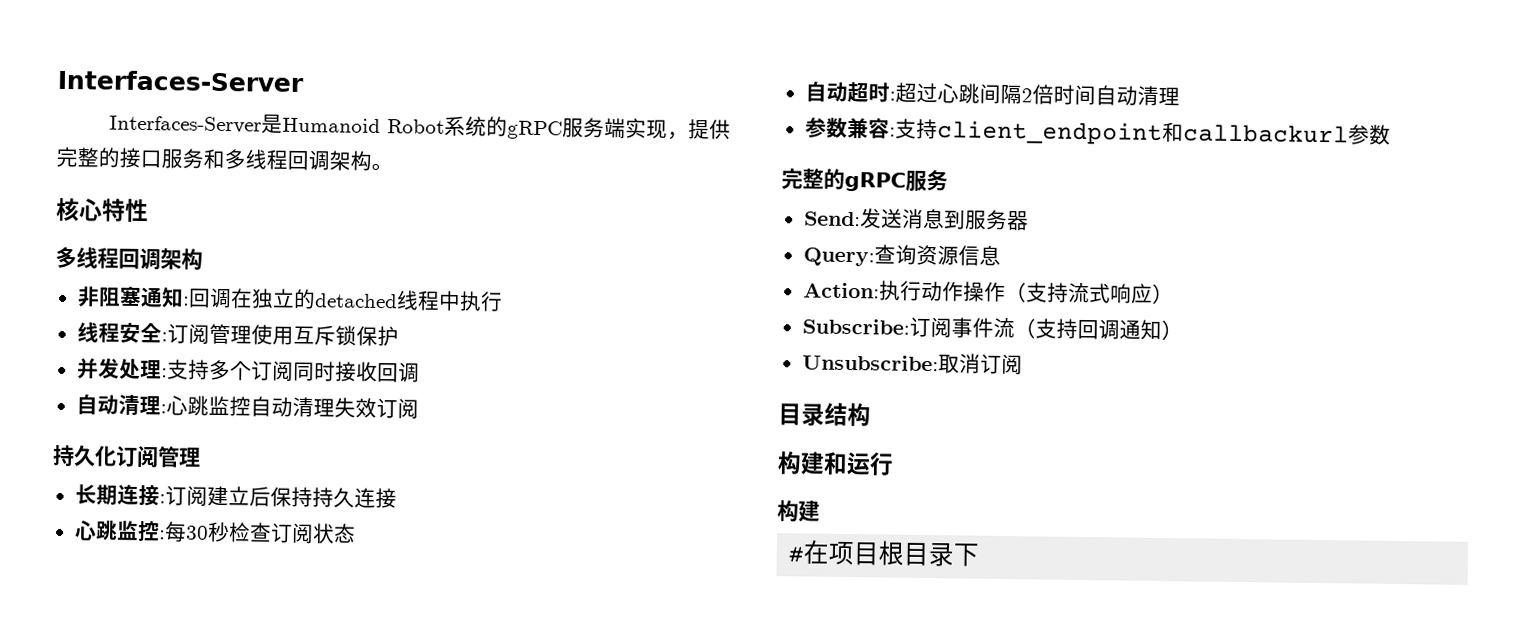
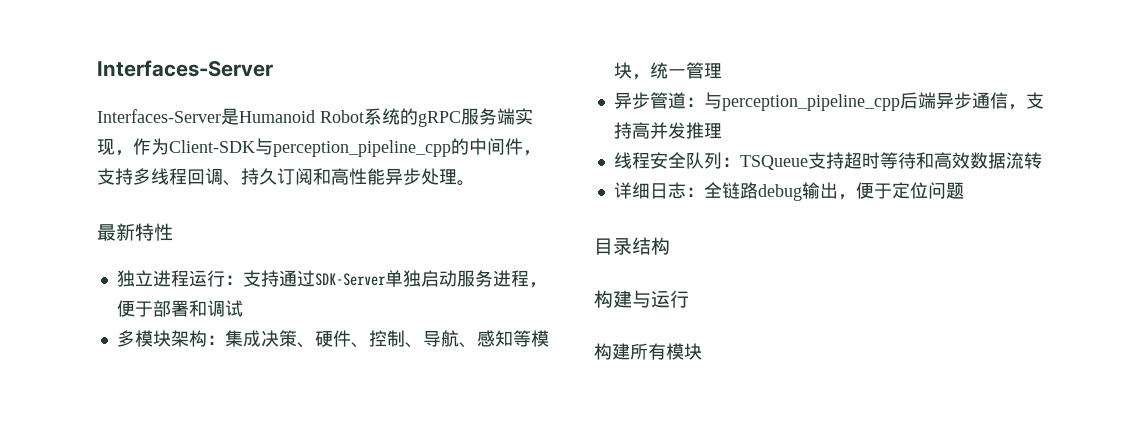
[687,118,731,140] [56,146,372,171] 提供完整的接口服务和多线程回调架构 -> [133,138,541,157] [97,168,457,186] 作为Client-SDK与perception_pipeline_cpp的中间件，支持多线程回调、持久订阅和高性能异步处理
[56,197,103,222] 核心 -> [97,223,135,241] 最新
[55,246,203,271] [76,286,503,312] [76,322,399,347] [76,358,420,383] [75,394,419,419] [52,444,201,469] [74,484,397,509] [74,520,356,544] [804,81,1180,106] [804,117,1391,145] [781,168,948,192] [803,208,1029,231] [802,244,1001,267] [802,280,1174,305] [801,316,1183,341] [801,353,1023,375] // 多线程回调架构 // 非阻塞通知:回调在独立的detached线程中执行 // 线程安全:订阅管理使用互斥锁保护 // 并发处理:支持多个订阅同时接收回调 // 自动清理:心跳监控自动清理失效订阅 // 持久化订阅管理 // 长期连接:订阅建立后保持持久连接 // 心跳监控:每30秒检查订阅状态 // 自动超时:超过心跳间隔2倍时间自动清理 // 参数兼容:支持client_endpoint和callbackurl参数 // 完整的gRPC服务 // Send:发送消息到服务器 // Query:查询资源信息 // Action:执行动作操作（支持流式响应） // Subscribe:订阅事件流（支持回调通知） // Unsubscribe:取消订阅 -> [116,270,547,288] [116,300,243,317] [116,330,549,348] [613,62,722,80] [613,92,1044,111] [613,122,722,139] [613,152,1042,170] [613,182,964,201] // 独立进程运行：支持通过SDK-Server单独启动服务进程，便于部署和调试 // 多模块架构：集成决策、硬件、控制、导航、感知等模块，统一管理 // 异步管道：与perception_pipeline_cpp后端异步通信，支持高并发推理 // 线程安全队列：TSQueue支持超时等待和高效数据流转 // 详细日志：全链路debug输出，便于定位问题
[823,451,848,475] 和 -> [632,290,651,308] 与
[788,539,981,567] // #在项目根目录下 -> [630,343,702,360] 所有模块

